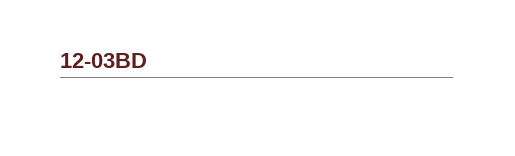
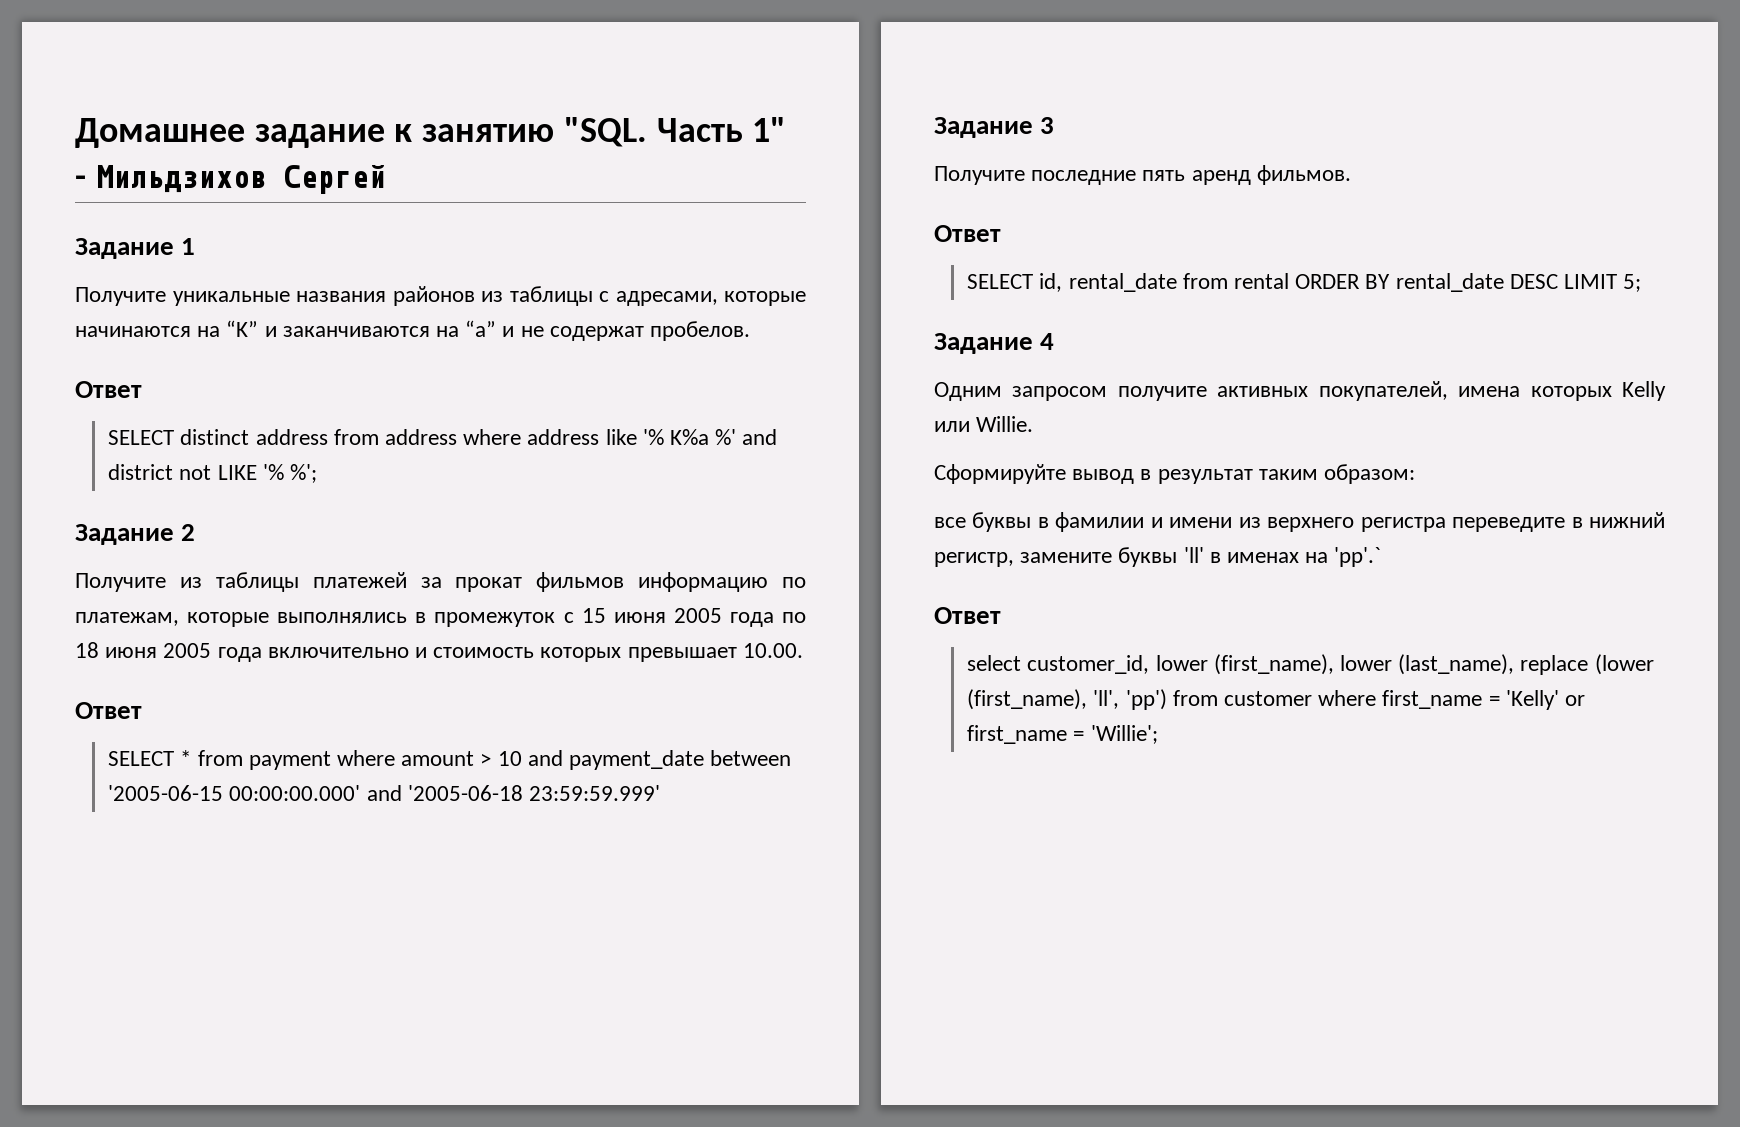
[60,53,147,68] 12-03BD -> [75,117,787,148] [75,165,385,194] [75,238,196,259] [75,286,806,306] [75,320,751,341] [75,381,142,398] [108,429,778,445] [108,464,317,483] [75,524,196,545] [75,572,806,592] [75,608,807,627] [75,642,803,662] [75,702,142,719] [108,750,792,770] [108,785,660,801] [934,117,1055,138] [934,165,1351,185] [934,225,1001,242] [967,273,1642,292] [934,333,1055,354] [934,381,1666,401] [934,416,1034,432] [934,464,1416,484] [934,512,1665,532] [934,547,1382,567] [934,607,1001,624] [967,654,1654,675] [967,689,1586,710] [967,725,1158,744] Домашнее задание к занятию "SQL. Часть 1" - Мильдзихов Сергей // Задание 1 // Получите уникальные названия районов из таблицы с адресами, которые начинаются на “K” и заканчиваются на “a” и не содержат пробелов. // Ответ // SELECT distinct address from address where address like '% K%a %' and district not LIKE '% %'; // Задание 2 // Получите из таблицы платежей за прокат фильмов информацию по платежам, которые выполнялись в промежуток с 15 июня 2005 года по 18 июня 2005 года включительно и стоимость которых превышает 10.00. // Ответ // SELECT * from payment where amount > 10 and payment_date between '2005-06-15 00:00:00.000' and '2005-06-18 23:59:59.999' // Задание 3 // Получите последние пять аренд фильмов. // Ответ // SELECT id, rental_date from rental ORDER BY rental_date DESC LIMIT 5; // Задание 4 // Одним запросом получите активных покупателей, имена которых Kelly или Willie. // Сформируйте вывод в результат таким образом: // все буквы в фамилии и имени из верхнего регистра переведите в нижний регистр, замените буквы 'll' в именах на 'pp'.` // Ответ // select customer_id, lower (first_name), lower (last_name), replace (lower (first_name), 'll', 'pp') from customer where first_name = 'Kelly' or first_name = 'Willie';

